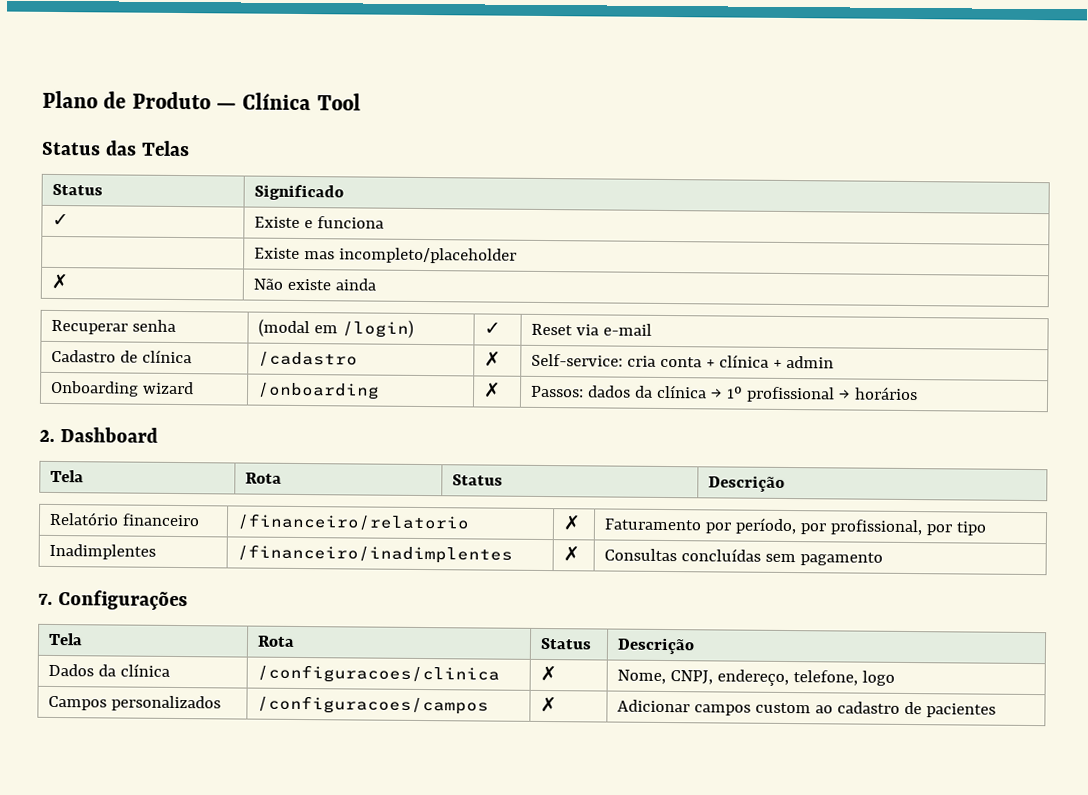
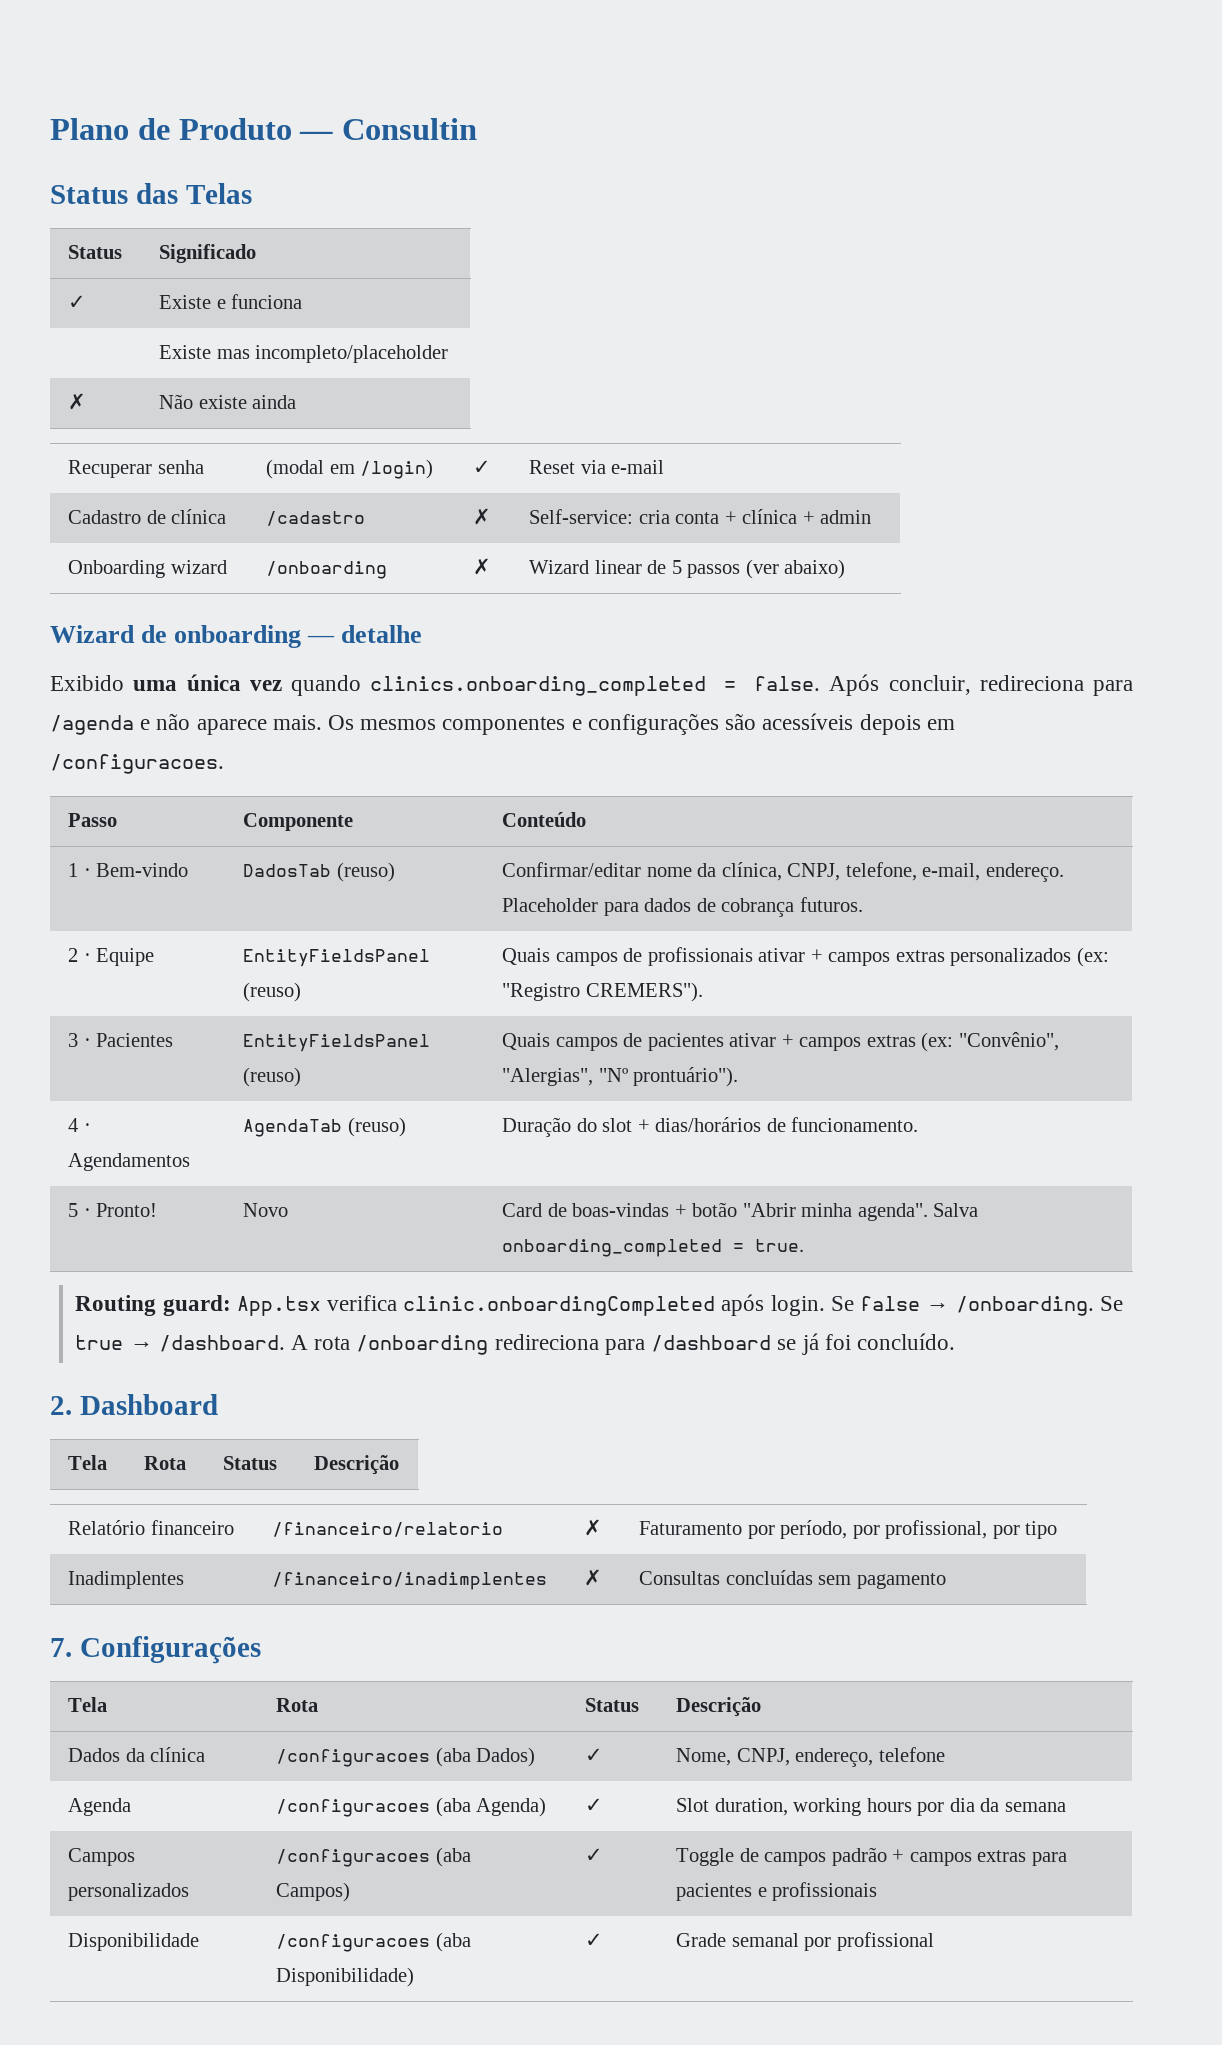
[242,92,361,111] Clínica Tool -> [342,118,478,140] Consultin
[530,384,918,403] Passos: dados da clínica → 1º profissional → horários -> [529,559,846,579] [50,625,423,648] [50,674,1133,696] [50,713,955,735] [50,754,224,774] [68,813,118,827] [243,813,354,831] [502,812,587,827] [68,863,189,877] [243,862,395,882] [502,862,1064,882] [502,897,863,917] [68,948,155,966] [243,949,431,967] [243,982,302,1002] [502,947,1109,967] [502,982,703,1002] [68,1033,174,1047] [243,1034,431,1052] [243,1067,302,1087] [502,1032,1059,1052] [502,1067,739,1087] [68,1118,91,1132] [68,1153,191,1171] [243,1117,406,1137] [502,1117,919,1137] [68,1203,158,1217] [243,1203,289,1217] [502,1202,979,1221] [502,1239,805,1257] [75,1294,1123,1316] [75,1333,955,1355] Wizard linear de 5 passos (ver abaixo) // Wizard de onboarding — detalhe // Exibido uma única vez quando clinics.onboarding_completed = false. Após concluir, redireciona para /agenda e não aparece mais. Os mesmos componentes e configurações são acessíveis depois em /configuracoes. // Passo | Componente | Conteúdo // 1 · Bem-vindo | DadosTab (reuso) | Confirmar/editar nome da clínica, CNPJ, telefone, e-mail, endereço. Placeholder para dados de cobrança futuros. // 2 · Equipe | EntityFieldsPanel (reuso) | Quais campos de profissionais ativar + campos extras personalizados (ex: "Registro CREMERS"). // 3 · Pacientes | EntityFieldsPanel (reuso) | Quais campos de pacientes ativar + campos extras (ex: "Convênio", "Alergias", "Nº prontuário"). // 4 · Agendamentos | AgendaTab (reuso) | Duração do slot + dias/horários de funcionamento. // 5 · Pronto! | Novo | Card de boas-vindas + botão "Abrir minha agenda". Salva onboarding_completed = true. // Routing guard: App.tsx verifica clinic.onboardingCompleted após login. Se false → /onboarding. Se true → /dashboard. A rota /onboarding redireciona para /dashboard se já foi concluído.
[256,664,500,684] [539,665,557,682] /configuracoes/clinica | ✗ -> [276,1747,536,1767] [585,1748,604,1762] /configuracoes (aba Dados) | ✓
[792,670,895,686] [47,695,221,712] [256,695,489,715] [539,696,557,713] [616,699,996,718] telefone, logo // Campos personalizados | /configuracoes/campos | ✗ | Adicionar campos custom ao cadastro de pacientes -> [878,1747,945,1762] [68,1798,132,1816] [276,1797,547,1817] [585,1798,604,1812] [676,1798,1066,1816] [68,1848,136,1866] [68,1883,190,1901] [276,1847,471,1867] [276,1882,351,1902] [585,1848,604,1862] [676,1847,1067,1866] [676,1882,878,1901] [68,1933,200,1951] [276,1932,471,1952] [276,1967,415,1987] [585,1933,604,1947] [676,1932,934,1951] telefone // Agenda | /configuracoes (aba Agenda) | ✓ | Slot duration, working hours por dia da semana // Campos personalizados | /configuracoes (aba Campos) | ✓ | Toggle de campos padrão + campos extras para pacientes e profissionais // Disponibilidade | /configuracoes (aba Disponibilidade) | ✓ | Grade semanal por profissional

